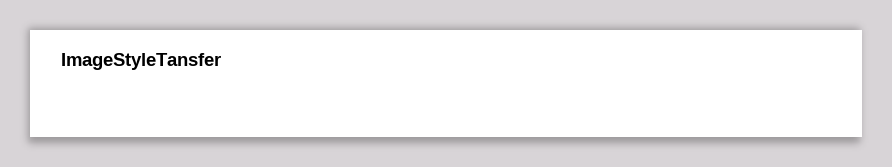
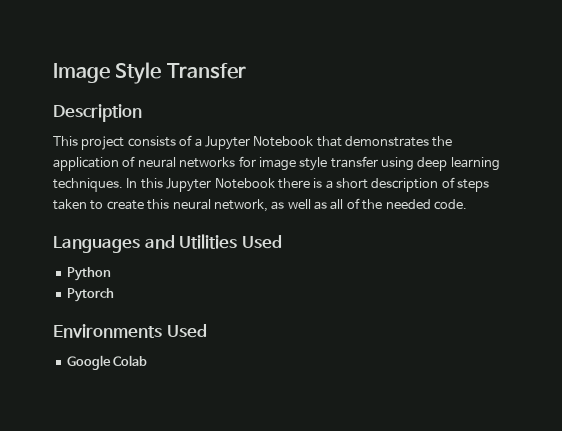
[61,53,221,70] ImageStyleTansfer -> [53,62,246,84] [53,104,142,122] [53,135,453,150] [53,156,500,171] [53,177,490,192] [53,198,467,212] [53,234,282,253] [66,267,111,281] [66,288,114,302] [53,324,207,338] [66,355,148,370] Image Style Transfer // Description // This project consists of a Jupyter Notebook that demonstrates the application of neural networks for image style transfer using deep learning techniques. In this Jupyter Notebook there is a short description of steps taken to create this neural network, as well as all of the needed code. // Languages and Utilities Used // Python // Pytorch // Environments Used // Google Colab

